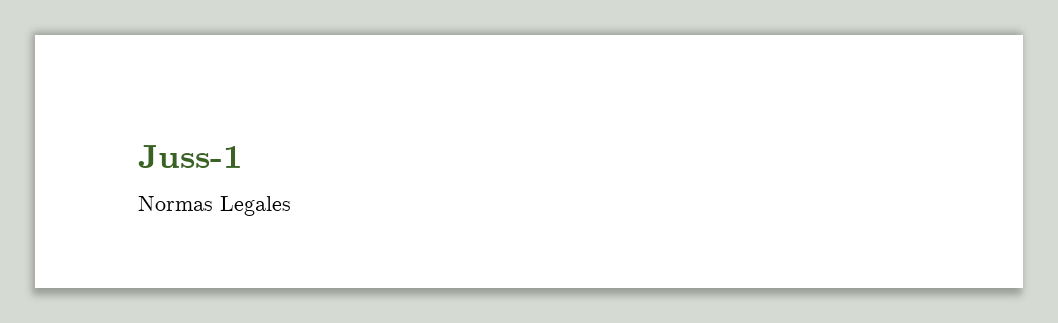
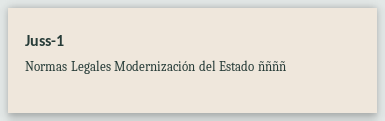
(291, 206) none -> [114,60,286,72] Modernización del Estado ññññ

